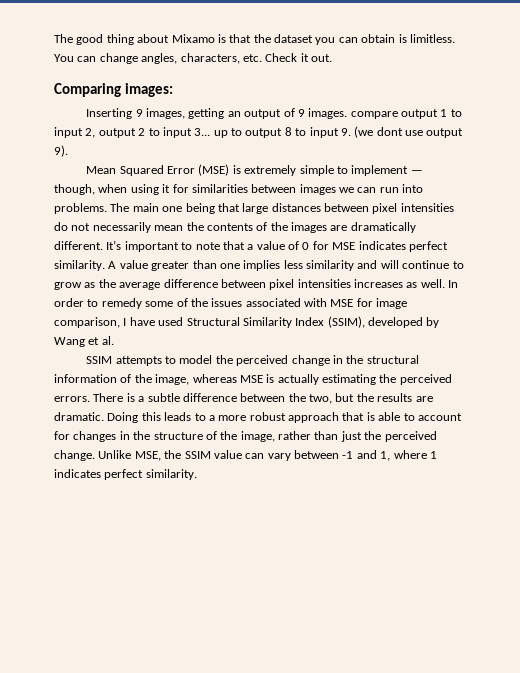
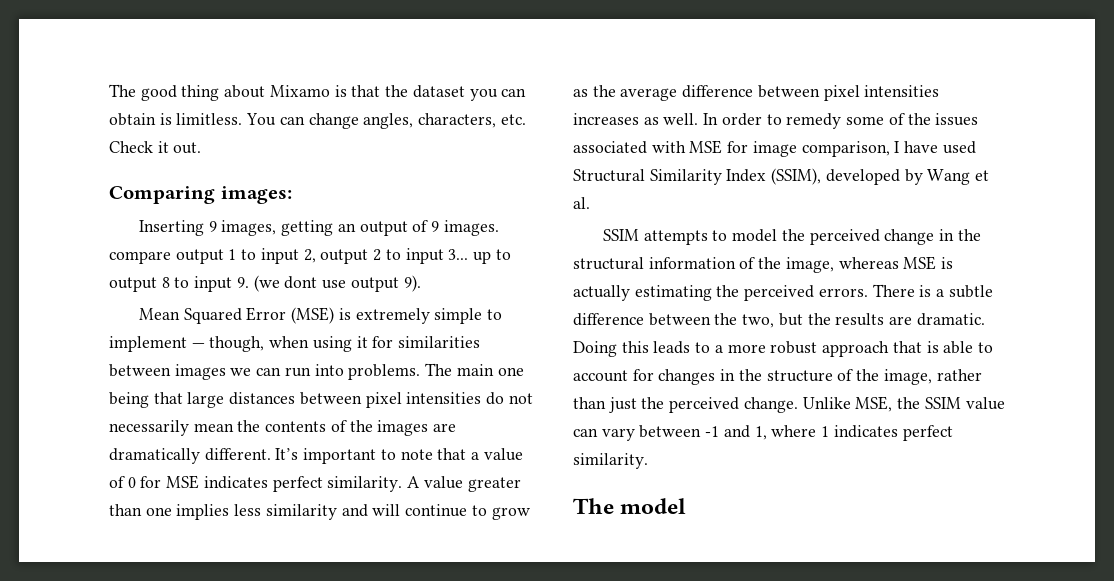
(197, 474) none -> [573,498,687,514] // The model

